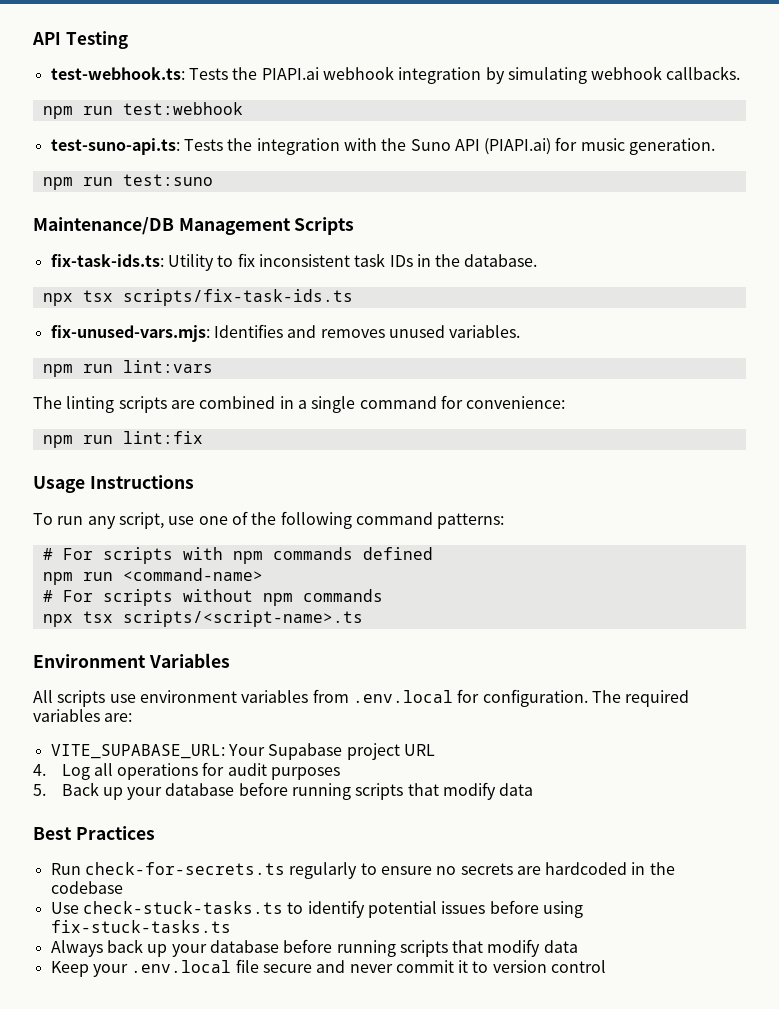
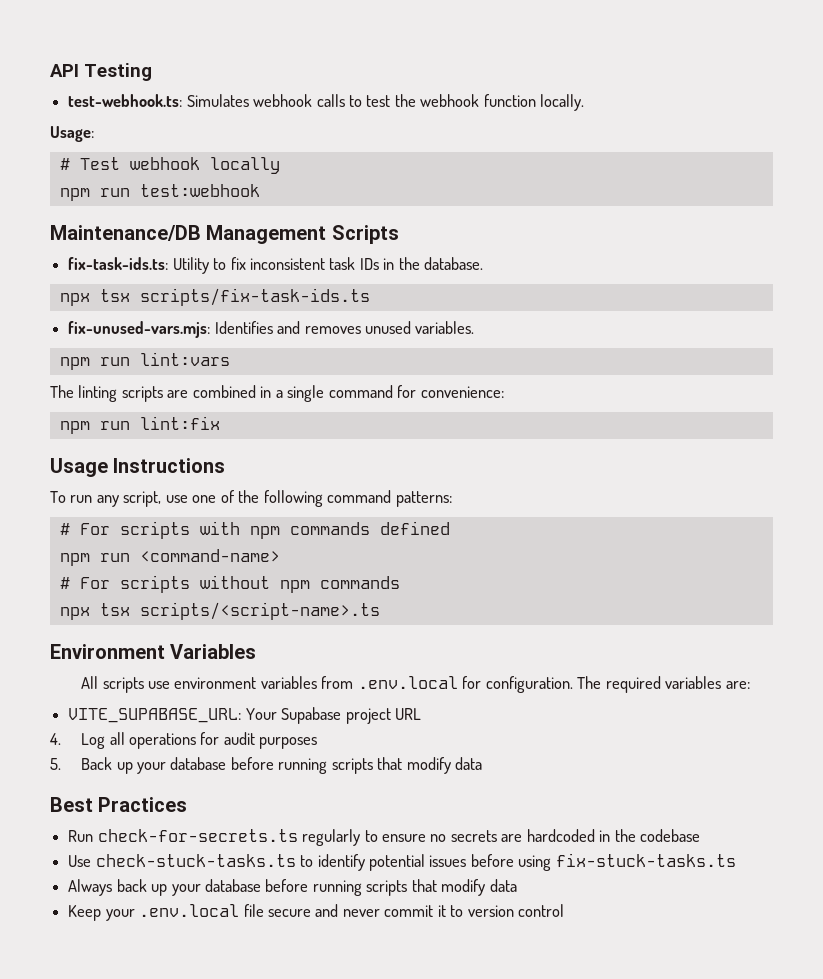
[188,66,741,84] [42,102,243,119] [50,137,716,155] [42,174,213,190] Tests the PIAPI.ai webhook integration by simulating webhook callbacks. // npm run test:webhook // test-suno-api.ts: Tests the integration with the Suno API (PIAPI.ai) for music generation. // npm run test:suno -> [186,94,585,111] [50,126,94,142] [59,157,280,174] [59,184,260,201] Simulates webhook calls to test the webhook function locally. // Usage: // # Test webhook locally // npm run test:webhook

